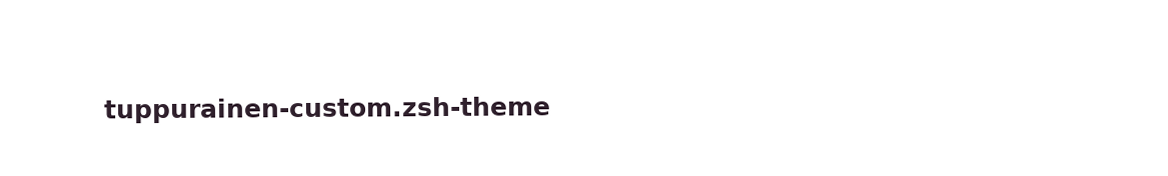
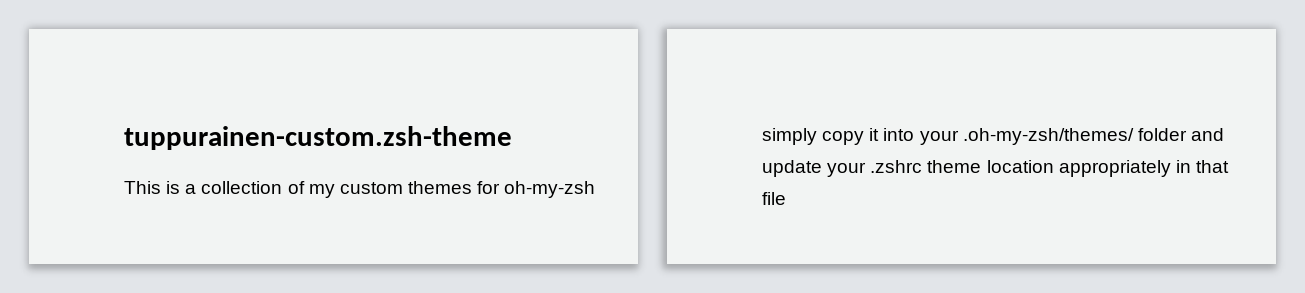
(551, 110) none -> [124,181,596,198] [762,128,1224,145] [762,160,1229,177] [762,192,786,205] // This is a collection of my custom themes for oh-my-zsh simply copy it into your .oh-my-zsh/themes/ folder and update your .zshrc theme location appropriately in that file

